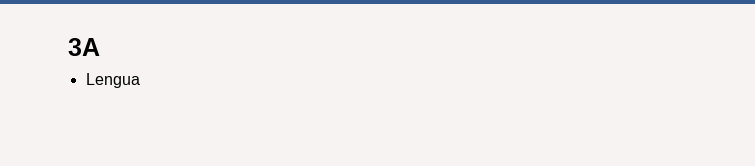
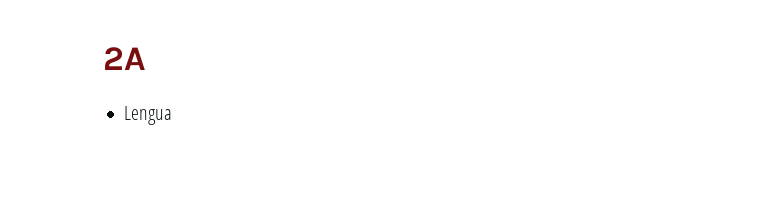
[68,38,100,56] 3A -> [103,47,146,70] 2A

